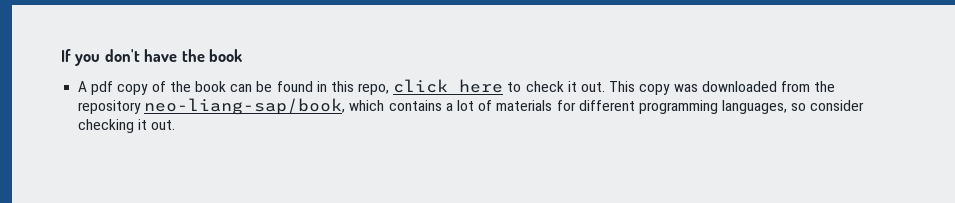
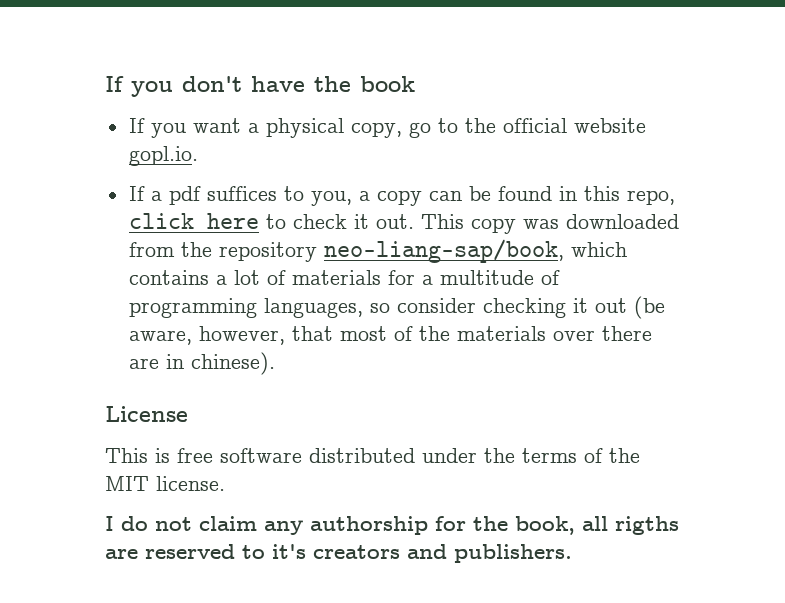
[78,81,226,95] A pdf copy of the book -> [128,118,646,138] [128,146,198,166] [128,186,422,206] If you want a physical copy, go to the official website gopl.io. // If a pdf suffices to you, a copy
[578,100,635,111] different -> [421,270,560,285] a multitude of
[151,120,176,130] out. -> [594,296,665,319] [128,326,652,345] [128,352,275,375] [105,406,188,422] [105,448,640,463] [105,476,225,491] [105,516,679,535] [105,544,572,563] out (be aware, however, that most of the materials over there are in chinese). // License // This is free software distributed under the terms of the MIT license. // I do not claim any authorship for the book, all rigths are reserved to it's creators and publishers.

